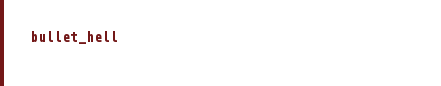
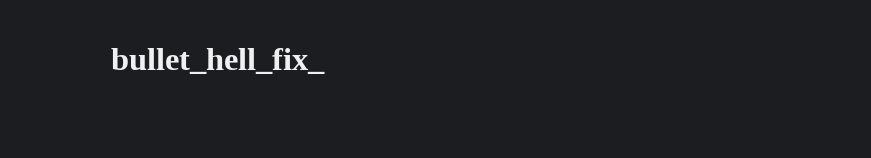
[30,31,118,44] bullet_hell -> [111,48,325,74] bullet_hell_fix_

